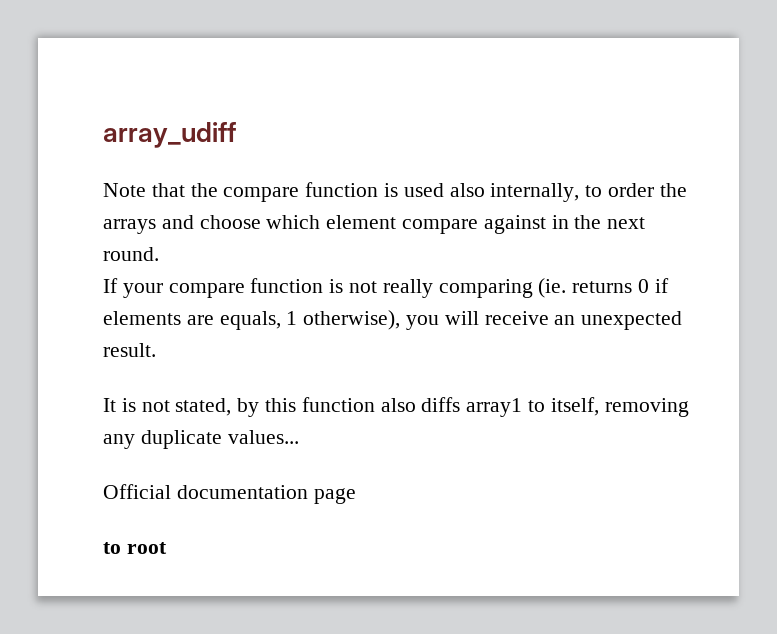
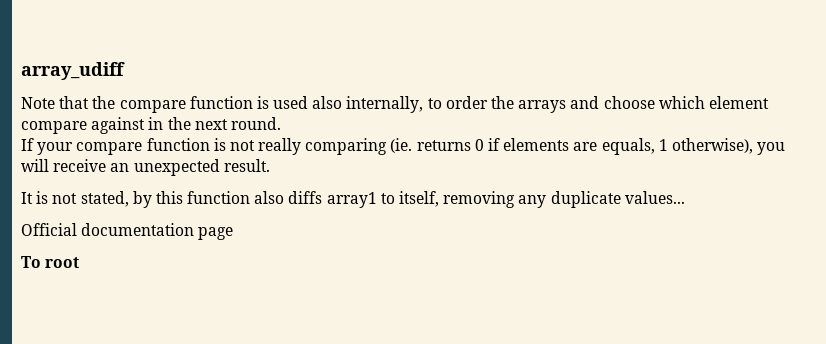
[103,542,121,554] to -> [21,256,41,268] To

